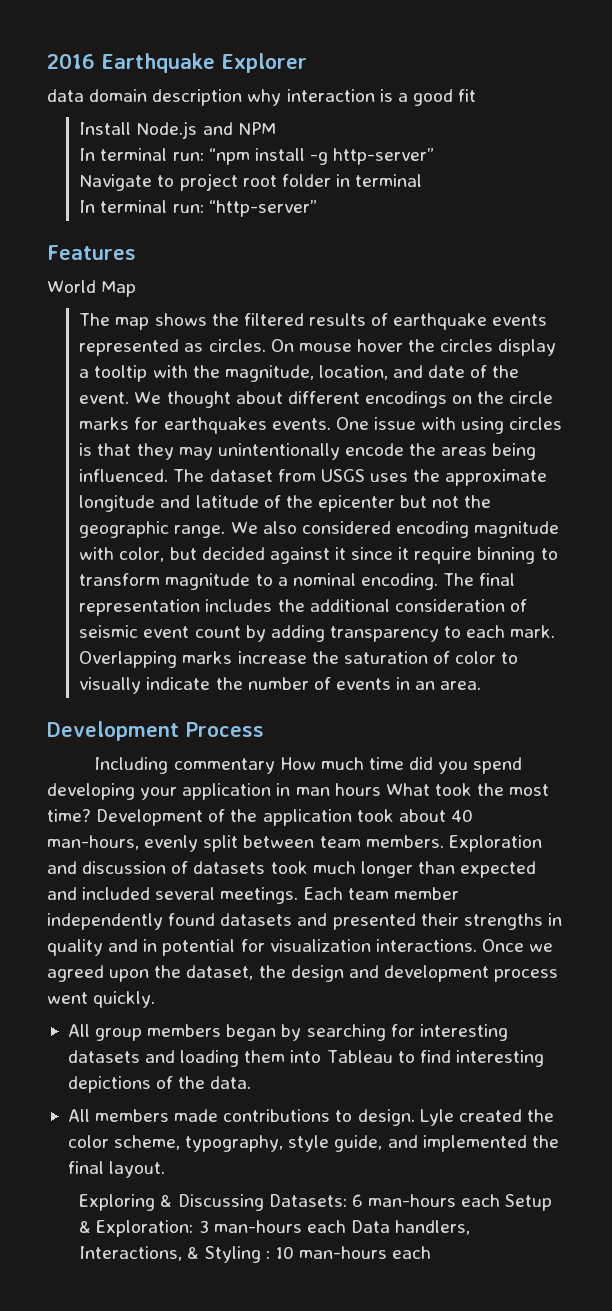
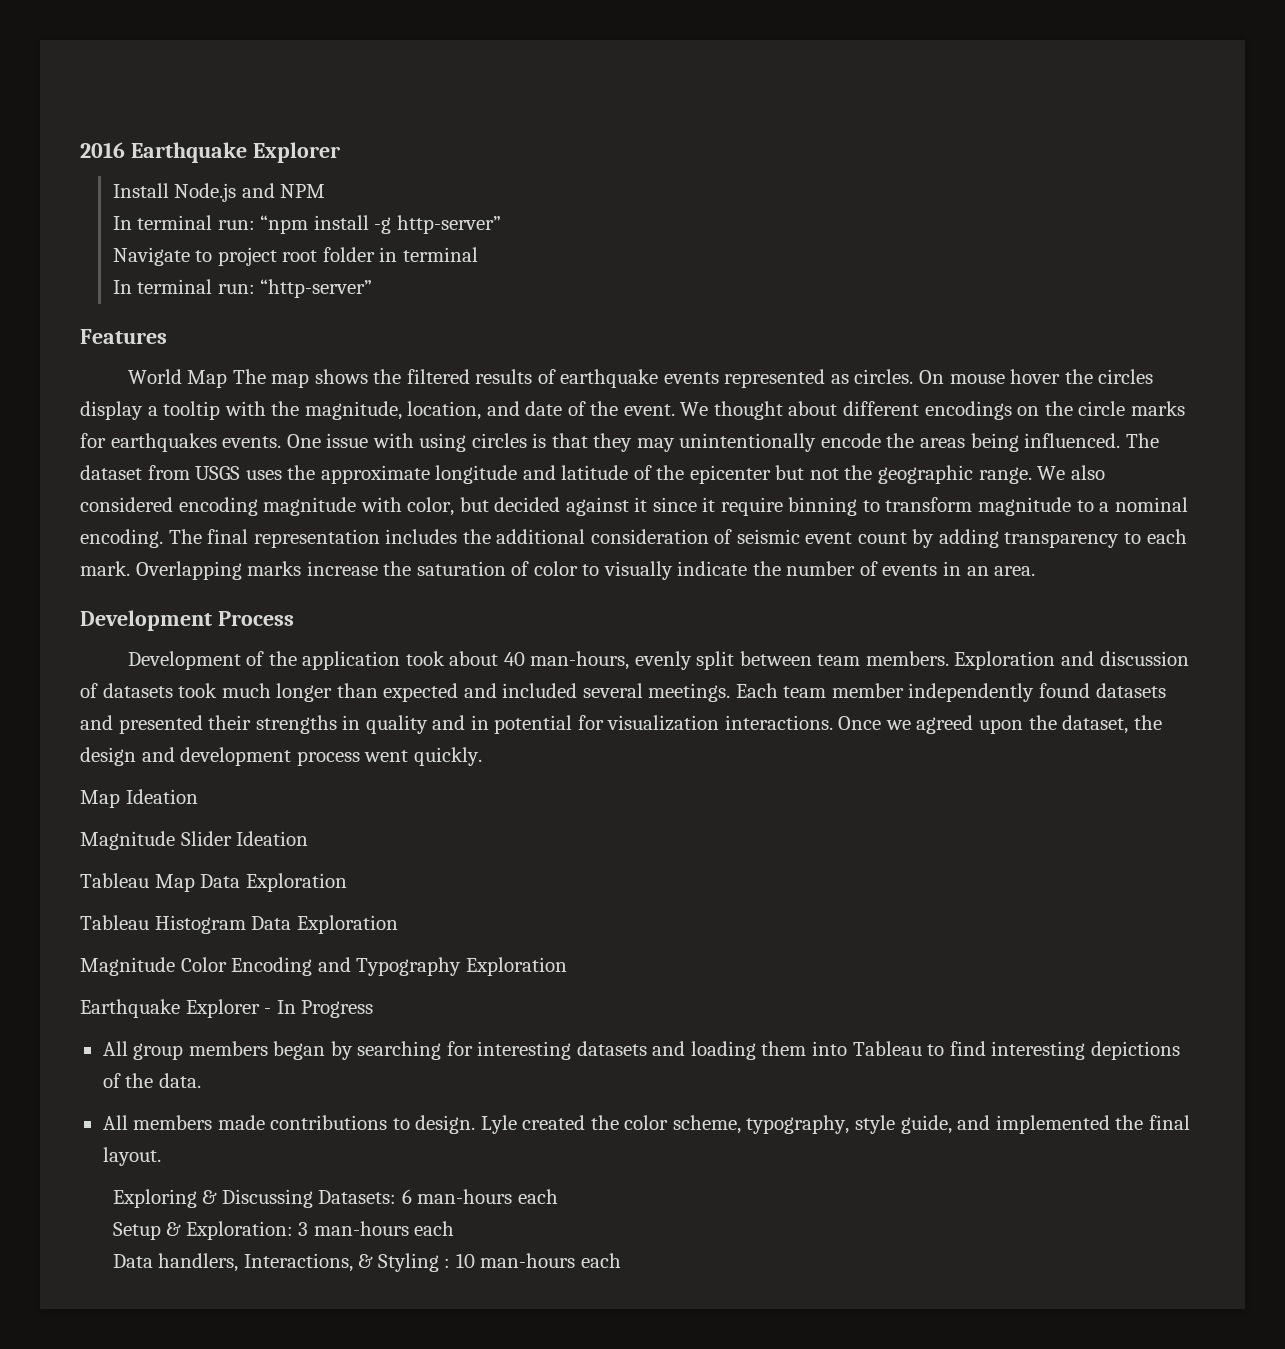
[47,89,477,106] // data domain description why interaction is a good fit -> (340, 152) none
(137, 289) // -> (228, 379) none
[94,757,523,774] [47,783,550,800] [47,809,91,822] Including commentary How much time did you spend developing your application in man hours What took the most time? -> (294, 618) none
(156, 999) none -> [80,789,198,808] [80,831,309,850] [80,873,347,892] [80,915,398,934] [80,957,567,976] [80,999,374,1018] // Map Ideation // Magnitude Slider Ideation // Tableau Map Data Exploration // Tableau Histogram Data Exploration // Magnitude Color Encoding and Typography Exploration // Earthquake Explorer - In Progress
(501, 1200) none -> (558, 1196) //
(346, 1226) none -> (455, 1228) //

